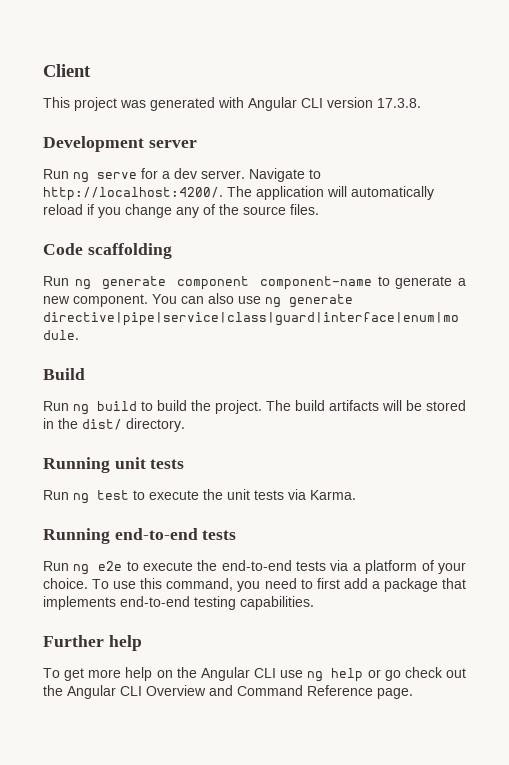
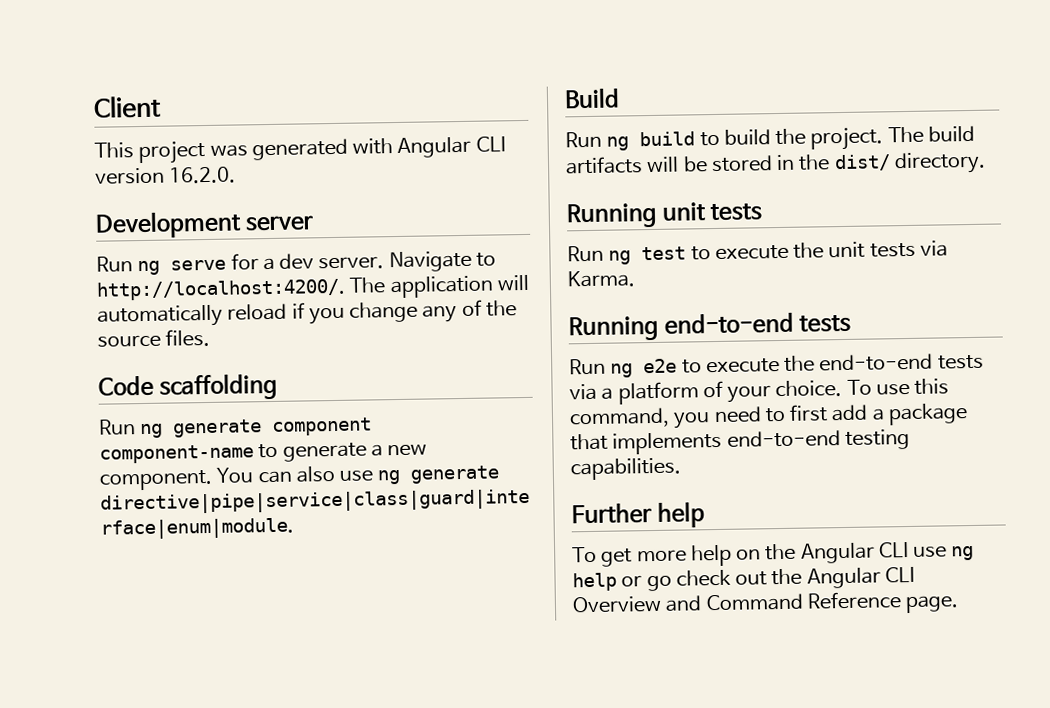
[377,98,421,108] 17.3.8. -> [169,166,237,184] 16.2.0.

